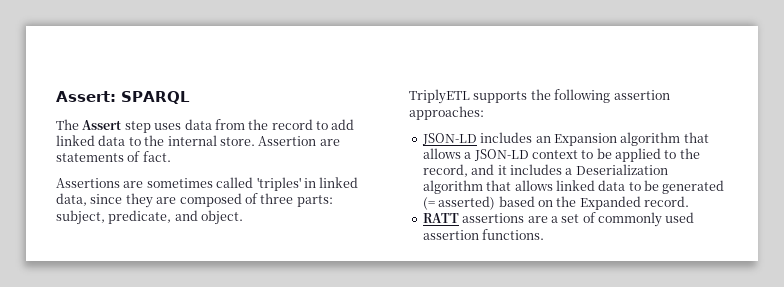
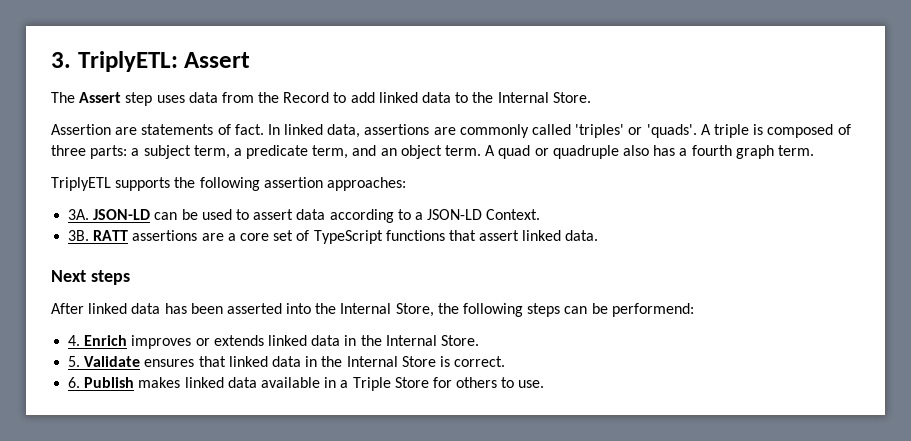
[56,91,190,104] Assert: SPARQL -> [51,51,251,72] 3. TriplyETL: Assert
[271,119,313,130] record -> [283,92,330,103] Record
[167,135,255,146] internal store. -> [497,92,591,103] Internal Store. //
[56,177,359,191] [56,193,333,208] [56,210,244,225] // Assertions are sometimes called 'triples' in linked data, since they are composed of three parts: subject, predicate, and object. -> [267,124,851,138] [51,145,814,159] In linked data, assertions are commonly called 'triples' or 'quads'. A triple is composed of three parts: a subject term, a predicate term, and an object term. A quad or quadruple also has a fourth graph term.
[421,132,709,146] [422,148,700,162] [422,164,668,177] [422,180,725,194] [422,196,689,210] JSON-LD includes an Expansion algorithm that allows a JSON-LD context to be applied to the record, and it includes a Deserialization algorithm that allows linked data to be generated (= asserted) based on the Expanded record. // -> [68,209,541,223] [68,230,90,241] 3A. JSON-LD can be used to assert data according to a JSON-LD Context. // 3B.
(558, 219) none -> [239,233,269,241] core
[598,212,695,227] [422,229,545,240] commonly used assertion functions. -> [313,230,599,244] [51,270,130,285] [51,303,694,317] [68,335,479,349] [68,356,506,367] [68,377,545,391] TypeScript functions that assert linked data. // Next steps // After linked data has been asserted into the Internal Store, the following steps can be performend: // 4. Enrich improves or extends linked data in the Internal Store. // 5. Validate ensures that linked data in the Internal Store is correct. // 6. Publish makes linked data available in a Triple Store for others to use.

